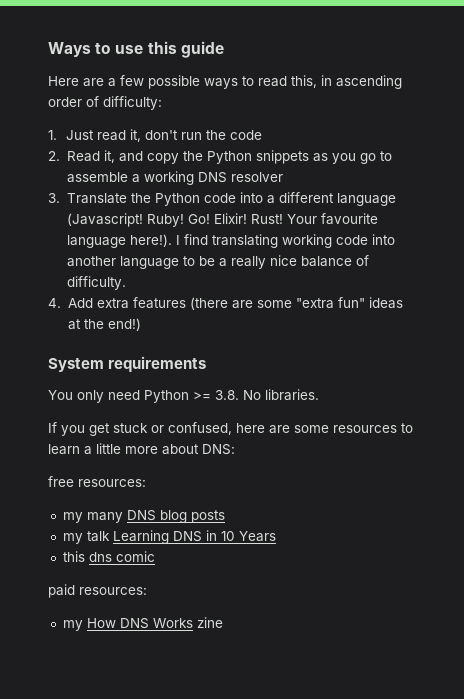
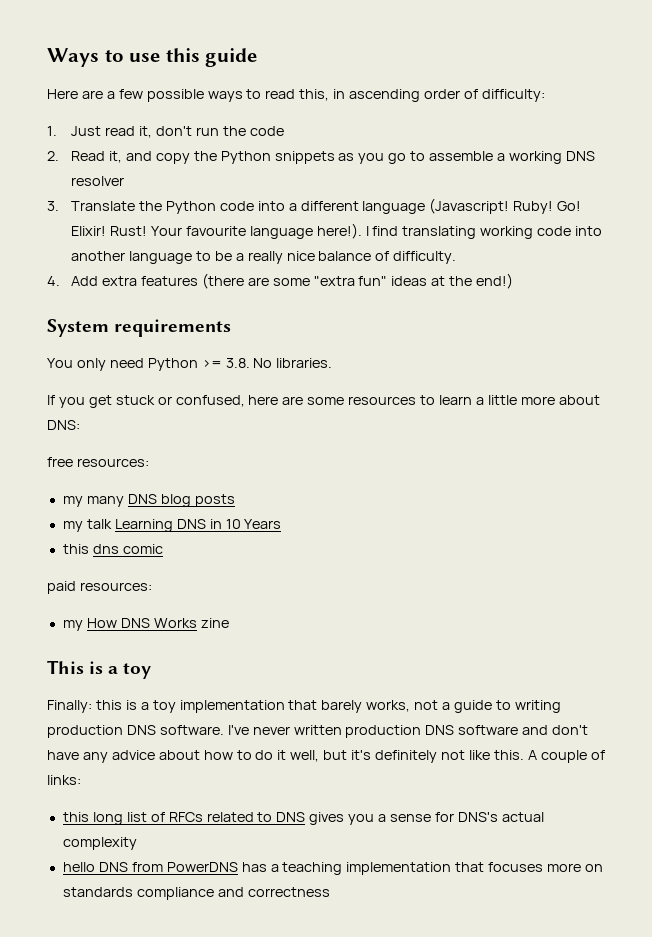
(223, 622) none -> [47,660,152,679] [47,700,561,713] [47,725,589,738] [47,750,605,763] [47,775,81,785] [62,812,544,825] [62,837,137,850] [62,862,604,875] [62,887,330,900] // This is a toy // Finally: this is a toy implementation that barely works, not a guide to writing production DNS software. I've never written production DNS software and don't have any advice about how to do it well, but it's definitely not like this. A couple of links: // this long list of RFCs related to DNS gives you a sense for DNS's actual complexity // hello DNS from PowerDNS has a teaching implementation that focuses more on standards compliance and correctness

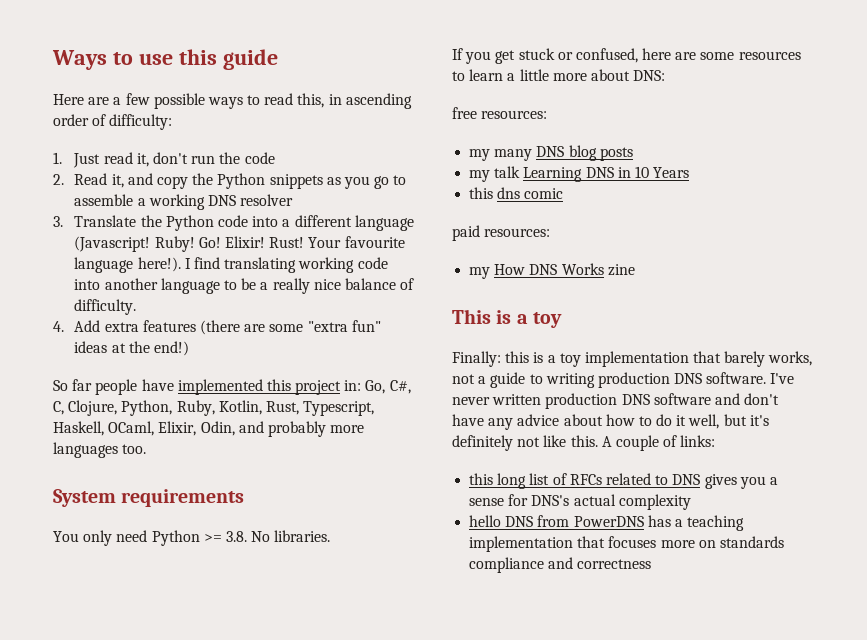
(514, 281) none -> [53,379,411,395] [53,400,375,416] [53,421,365,437] [53,442,147,458] // So far people have implemented this project in: Go, C#, C, Clojure, Python, Ruby, Kotlin, Rust, Typescript, Haskell, OCaml, Elixir, Odin, and probably more languages too.

